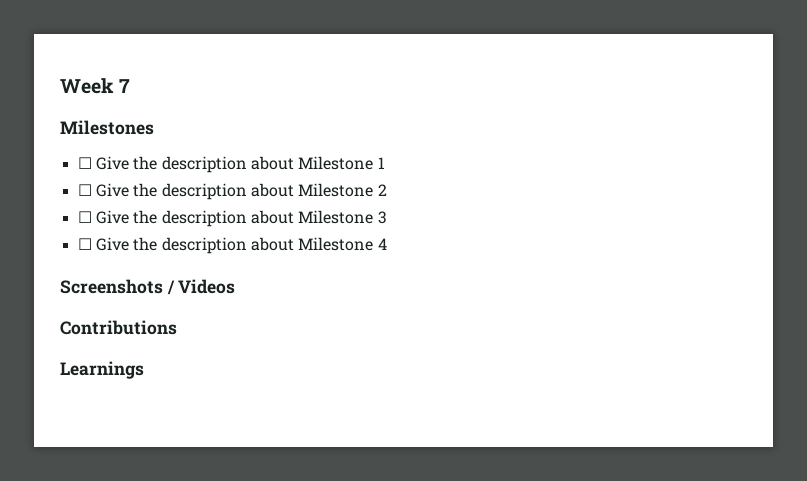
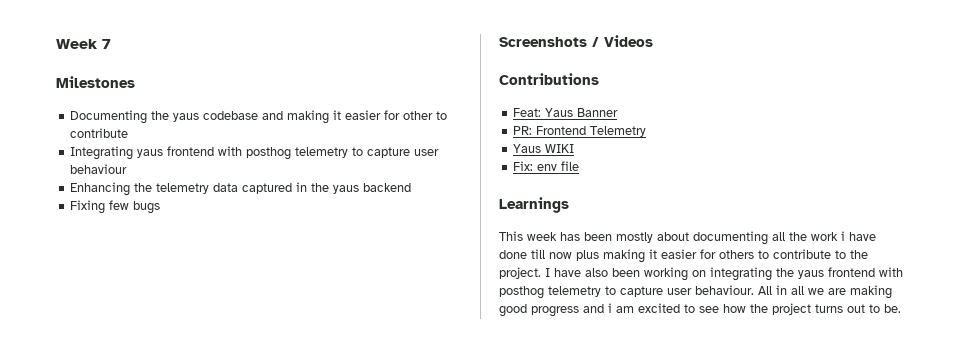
[77,156,385,173] [77,183,387,200] [77,210,387,227] [77,237,387,254] [60,279,236,295] [60,320,177,335] [60,361,144,379] ☐ Give the description about Milestone 1 // ☐ Give the description about Milestone 2 // ☐ Give the description about Milestone 3 // ☐ Give the description about Milestone 4 // Screenshots / Videos // Contributions // Learnings -> [70,110,448,124] [70,128,129,138] [70,146,440,160] [70,164,128,174] [70,182,412,196] [70,200,161,214] [499,35,653,47] [499,73,599,85] [513,108,619,117] [513,126,647,137] [513,144,575,153] [513,161,580,171] [499,197,569,213] [499,231,876,245] [499,249,868,263] [499,267,903,281] [499,285,892,299] [499,303,901,317] Documenting the yaus codebase and making it easier for other to contribute // Integrating yaus frontend with posthog telemetry to capture user behaviour // Enhancing the telemetry data captured in the yaus backend // Fixing few bugs // Screenshots / Videos // Contributions // Feat: Yaus Banner // PR: Frontend Telemetry // Yaus WIKI // Fix: env file // Learnings // This week has been mostly about documenting all the work i have done till now plus making it easier for others to contribute to the project. I have also been working on integrating the yaus frontend with posthog telemetry to capture user behaviour. All in all we are making good progress and i am excited to see how the project turns out to be.

